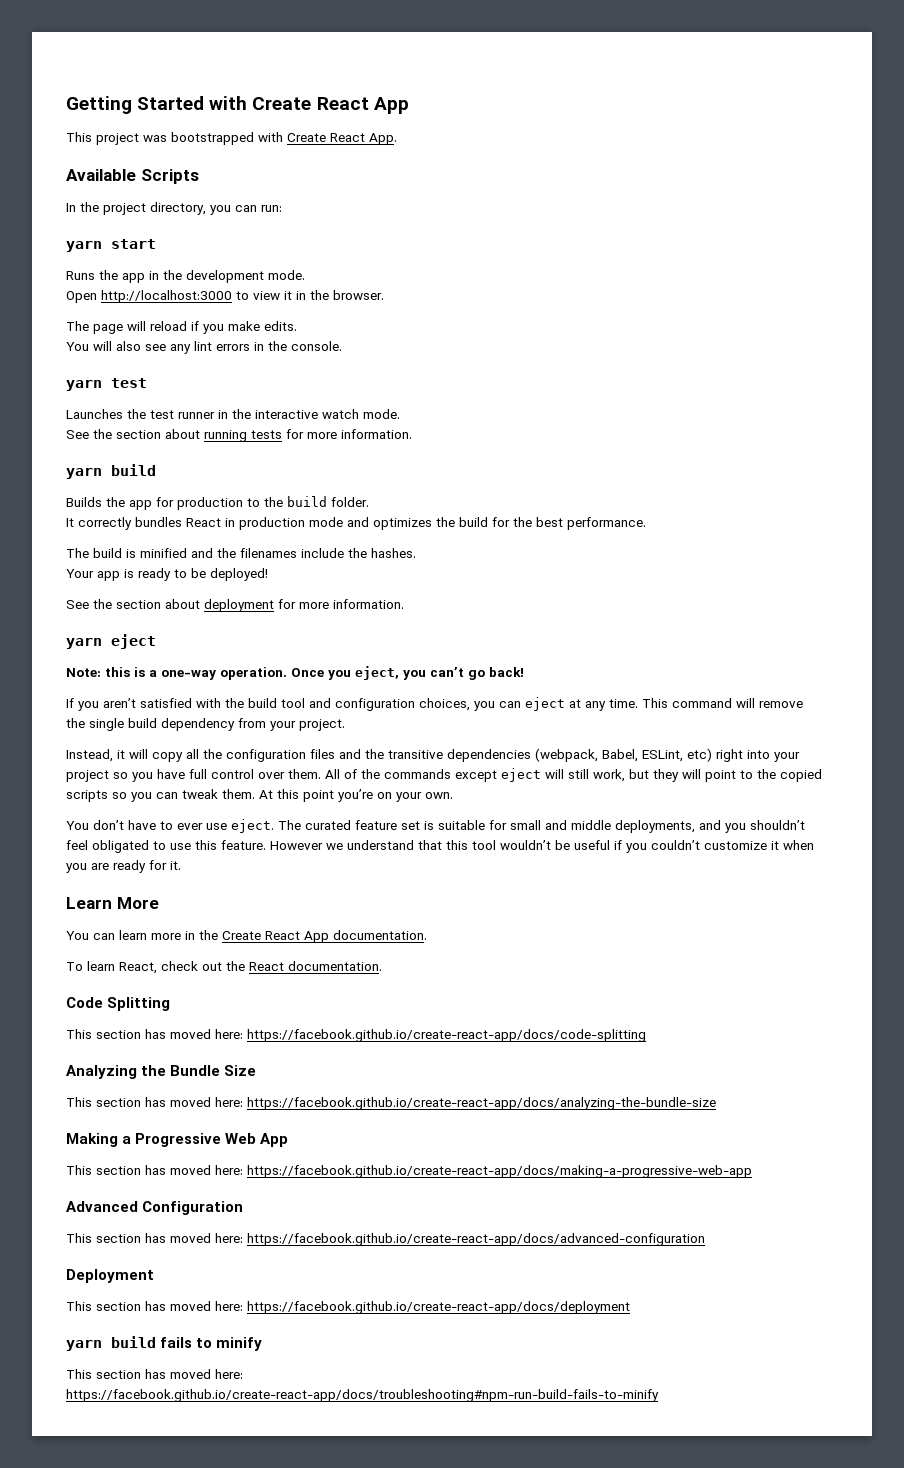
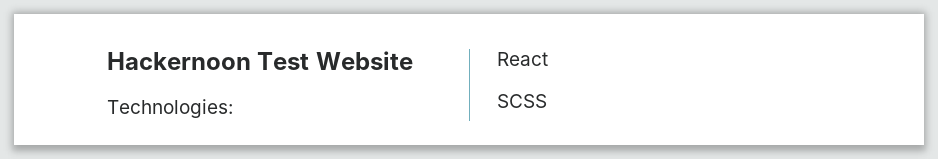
[66,96,409,114] [66,132,397,145] [66,169,199,184] [66,202,282,215] [66,239,156,252] [66,270,305,283] [66,290,384,303] [66,321,297,334] [66,341,342,354] [66,378,147,391] [66,409,400,419] [66,429,412,442] [66,464,156,479] [66,496,369,510] [66,517,646,530] [66,548,416,558] [66,568,268,581] [66,599,404,612] [66,634,156,649] [66,666,524,680] [66,697,803,711] [66,718,345,731] [66,748,800,762] [66,768,822,782] [66,789,453,802] [66,819,805,833] [66,840,814,853] [66,860,181,873] [66,897,159,909] [66,930,427,943] [66,961,382,974] [66,997,171,1011] [66,1029,646,1042] [66,1065,257,1079] [66,1097,716,1110] [66,1133,289,1147] [66,1165,752,1178] [66,1201,244,1215] [66,1233,705,1246] [66,1269,154,1283] [66,1301,630,1314] [66,1336,263,1351] [66,1369,243,1379] [66,1389,659,1402] Getting Started with Create React App // This project was bootstrapped with Create React App. // Available Scripts // In the project directory, you can run: // yarn start // Runs the app in the development mode. // Open http://localhost:3000 to view it in the browser. // The page will reload if you make edits. // You will also see any lint errors in the console. // yarn test // Launches the test runner in the interactive watch mode. // See the section about running tests for more information. // yarn build // Builds the app for production to the build folder. // It correctly bundles React in production mode and optimizes the build for the best performance. // The build is minified and the filenames include the hashes. // Your app is ready to be deployed! // See the section about deployment for more information. // yarn eject // Note: this is a one-way operation. Once you eject, you can’t go back! // If you aren’t satisfied with the build tool and configuration choices, you can eject at any time. This command will remove the single build dependency from your project. // Instead, it will copy all the configuration files and the transitive dependencies (webpack, Babel, ESLint, etc) right into your project so you have full control over them. All of the commands except eject will still work, but they will point to the copied scripts so you can tweak them. At this point you’re on your own. // You don’t have to ever use eject. The curated feature set is suitable for small and middle deployments, and you shouldn’t feel obligated to use this feature. However we understand that this tool wouldn’t be useful if you couldn’t customize it when you are ready for it. // Learn More // You can learn more in the Create React App documentation. // To learn React, check out the React documentation. // Code Splitting // This section has moved here: https://facebook.github.io/create-react-app/docs/code-splitting // Analyzing the Bundle Size // This section has moved here: https://facebook.github.io/create-react-app/docs/analyzing-the-bundle-size // Making a Progressive Web App // This section has moved here: https://facebook.github.io/create-react-app/docs/making-a-progressive-web-app // Advanced Configuration // This section has moved here: https://facebook.github.io/create-react-app/docs/advanced-configuration // Deployment // This section has moved here: https://facebook.github.io/create-react-app/docs/deployment // yarn build fails to minify // This section has moved here: https://facebook.github.io/create-react-app/docs/troubleshooting#npm-run-build-fails-to-minify -> [107,51,413,70] [107,99,233,118] [497,52,548,66] [497,94,547,108] Hackernoon Test Website // Technologies: // React // SCSS

